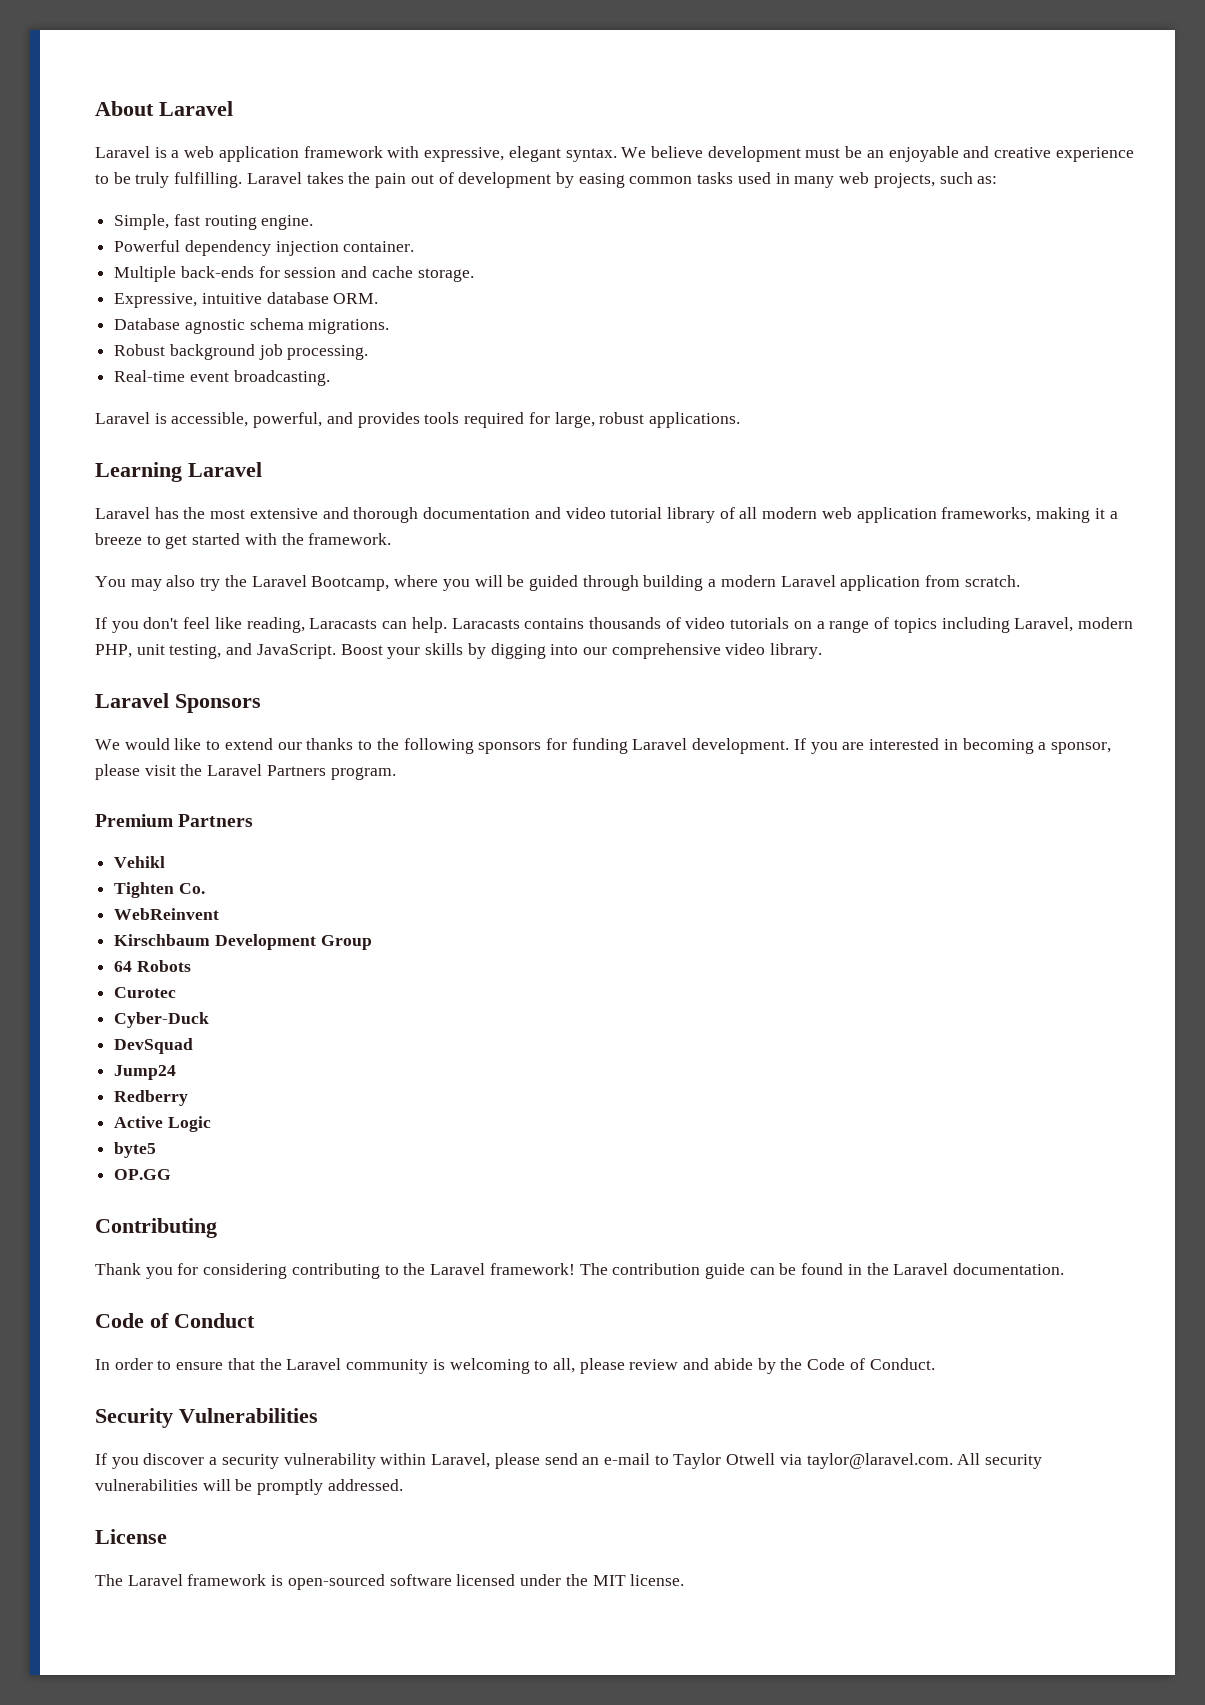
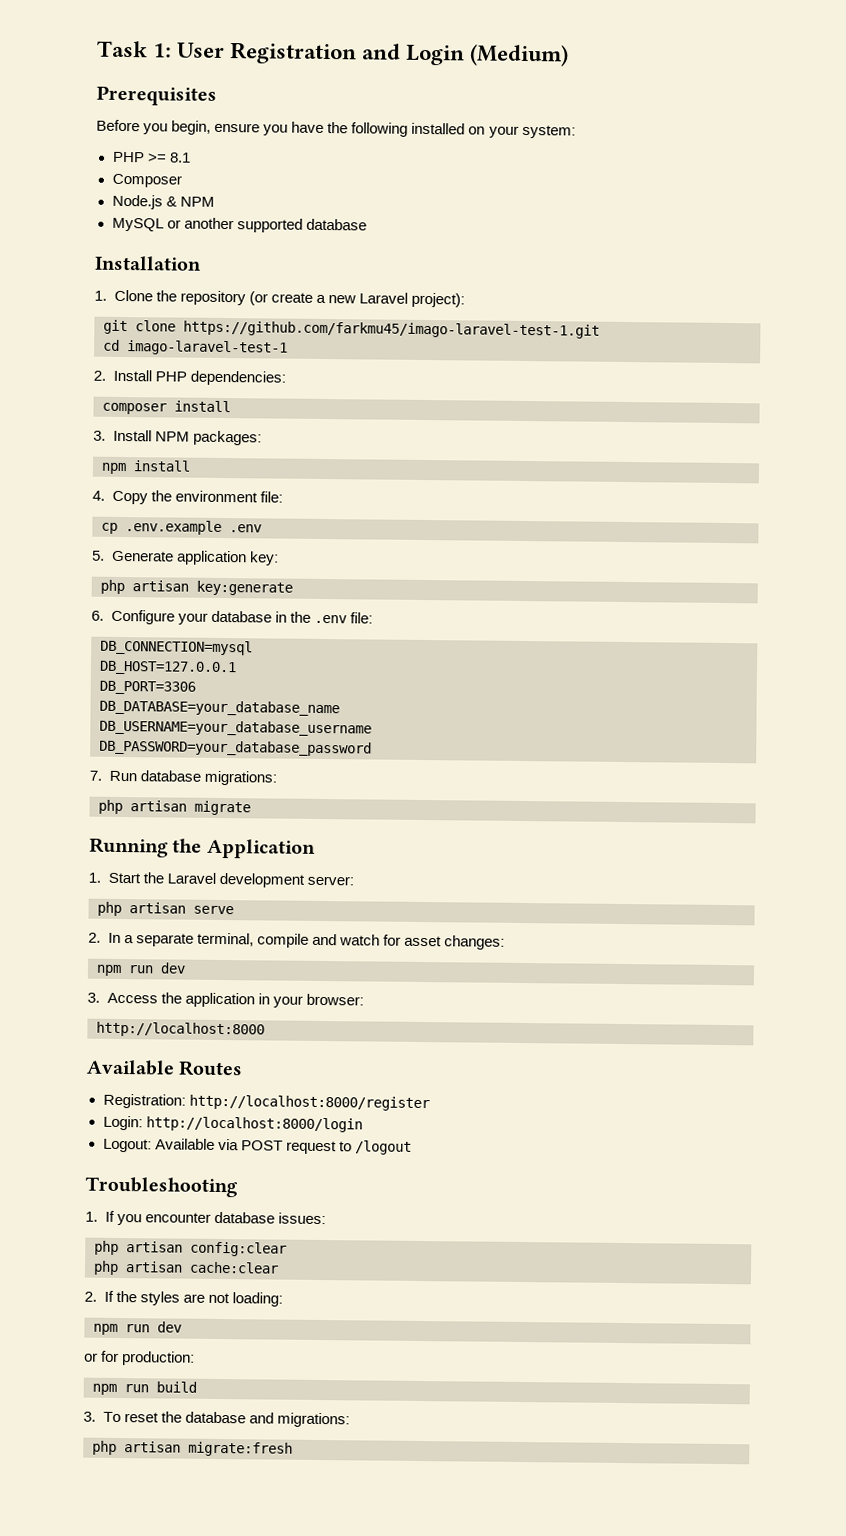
[95,101,233,116] [95,146,1134,162] [95,172,998,188] [114,214,314,230] [114,240,415,256] [114,266,474,282] [114,292,379,308] [114,318,390,334] [114,344,369,360] [114,370,330,386] [95,412,740,428] [95,462,262,482] [95,507,1118,523] [95,533,392,549] [95,575,1020,591] [95,617,1133,633] [95,643,823,659] [95,693,261,713] [95,738,1111,754] [95,764,396,780] [95,814,254,827] [114,856,166,868] [114,882,205,898] [114,908,220,920] [114,934,372,950] [114,960,191,972] [114,987,177,998] [114,1012,210,1028] [114,1038,194,1054] [114,1065,177,1080] [114,1090,189,1106] [114,1116,211,1132] [114,1142,157,1158] [114,1169,172,1180] [95,1218,217,1238] [95,1263,1065,1279] [95,1313,255,1328] [95,1358,935,1374] [95,1408,318,1428] [95,1453,1043,1469] [95,1479,403,1495] [95,1529,167,1544] [95,1574,685,1590] About Laravel // Laravel is a web application framework with expressive, elegant syntax. We believe development must be an enjoyable and creative experience to be truly fulfilling. Laravel takes the pain out of development by easing common tasks used in many web projects, such as: // Simple, fast routing engine. // Powerful dependency injection container. // Multiple back-ends for session and cache storage. // Expressive, intuitive database ORM. // Database agnostic schema migrations. // Robust background job processing. // Real-time event broadcasting. // Laravel is accessible, powerful, and provides tools required for large, robust applications. // Learning Laravel // Laravel has the most extensive and thorough documentation and video tutorial library of all modern web application frameworks, making it a breeze to get started with the framework. // You may also try the Laravel Bootcamp, where you will be guided through building a modern Laravel application from scratch. // If you don't feel like reading, Laracasts can help. Laracasts contains thousands of video tutorials on a range of topics including Laravel, modern PHP, unit testing, and JavaScript. Boost your skills by digging into our comprehensive video library. // Laravel Sponsors // We would like to extend our thanks to the following sponsors for funding Laravel development. If you are interested in becoming a sponsor, please visit the Laravel Partners program. // Premium Partners // Vehikl // Tighten Co. // WebReinvent // Kirschbaum Development Group // 64 Robots // Curotec // Cyber-Duck // DevSquad // Jump24 // Redberry // Active Logic // byte5 // OP.GG // Contributing // Thank you for considering contributing to the Laravel framework! The contribution guide can be found in the Laravel documentation. // Code of Conduct // In order to ensure that the Laravel community is welcoming to all, please review and abide by the Code of Conduct. // Security Vulnerabilities // If you discover a security vulnerability within Laravel, please send an e-mail to Taylor Otwell via taylor@laravel.com. All security vulnerabilities will be promptly addressed. // License // The Laravel framework is open-sourced software licensed under the MIT license. -> [97,40,570,67] [96,85,217,106] [96,119,576,139] [112,151,191,163] [111,173,182,188] [111,194,215,210] [111,217,367,233] [94,255,202,271] [94,289,465,308] [103,319,600,339] [103,339,288,356] [93,369,286,386] [102,400,231,415] [93,429,262,446] [101,460,191,475] [92,490,283,505] [101,520,262,535] [92,550,279,566] [100,579,293,596] [91,609,373,625] [100,639,253,656] [99,660,237,676] [99,680,196,695] [99,699,340,717] [99,719,372,737] [99,739,372,757] [89,770,277,786] [98,799,251,816] [89,837,316,859] [88,872,354,888] [97,901,234,917] [88,932,505,950] [96,962,186,977] [87,992,364,1008] [96,1021,265,1038] [86,1059,244,1077] [102,1093,430,1112] [102,1115,363,1133] [102,1138,412,1155] [85,1176,238,1198] [85,1210,326,1226] [94,1240,287,1257] [93,1260,279,1275] [84,1290,283,1307] [93,1321,182,1335] [84,1350,196,1366] [92,1381,197,1395] [83,1411,350,1428] [92,1440,293,1457] Task 1: User Registration and Login (Medium) // Prerequisites // Before you begin, ensure you have the following installed on your system: // PHP >= 8.1 // Composer // Node.js & NPM // MySQL or another supported database // Installation // 1. Clone the repository (or create a new Laravel project): // git clone https://github.com/farkmu45/imago-laravel-test-1.git // cd imago-laravel-test-1 // 2. Install PHP dependencies: // composer install // 3. Install NPM packages: // npm install // 4. Copy the environment file: // cp .env.example .env // 5. Generate application key: // php artisan key:generate // 6. Configure your database in the .env file: // DB_CONNECTION=mysql // DB_HOST=127.0.0.1 // DB_PORT=3306 // DB_DATABASE=your_database_name // DB_USERNAME=your_database_username // DB_PASSWORD=your_database_password // 7. Run database migrations: // php artisan migrate // Running the Application // 1. Start the Laravel development server: // php artisan serve // 2. In a separate terminal, compile and watch for asset changes: // npm run dev // 3. Access the application in your browser: // http://localhost:8000 // Available Routes // Registration: http://localhost:8000/register // Login: http://localhost:8000/login // Logout: Available via POST request to /logout // Troubleshooting // 1. If you encounter database issues: // php artisan config:clear // php artisan cache:clear // 2. If the styles are not loading: // npm run dev // or for production: // npm run build // 3. To reset the database and migrations: // php artisan migrate:fresh

